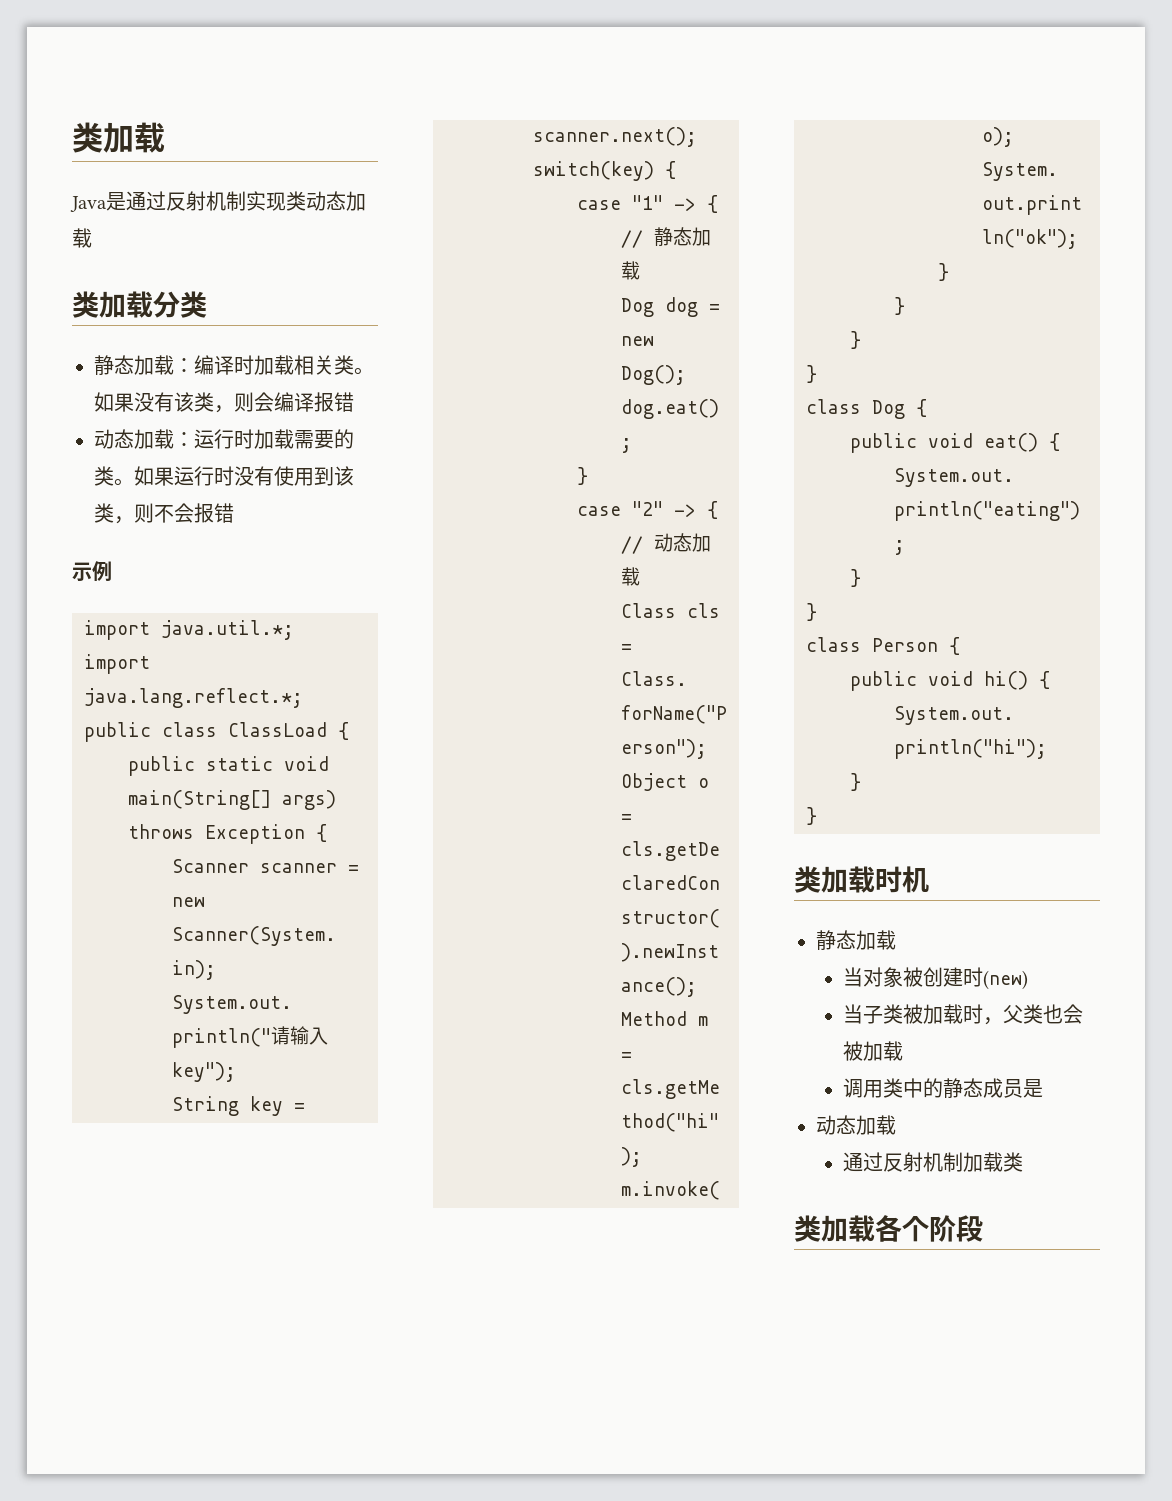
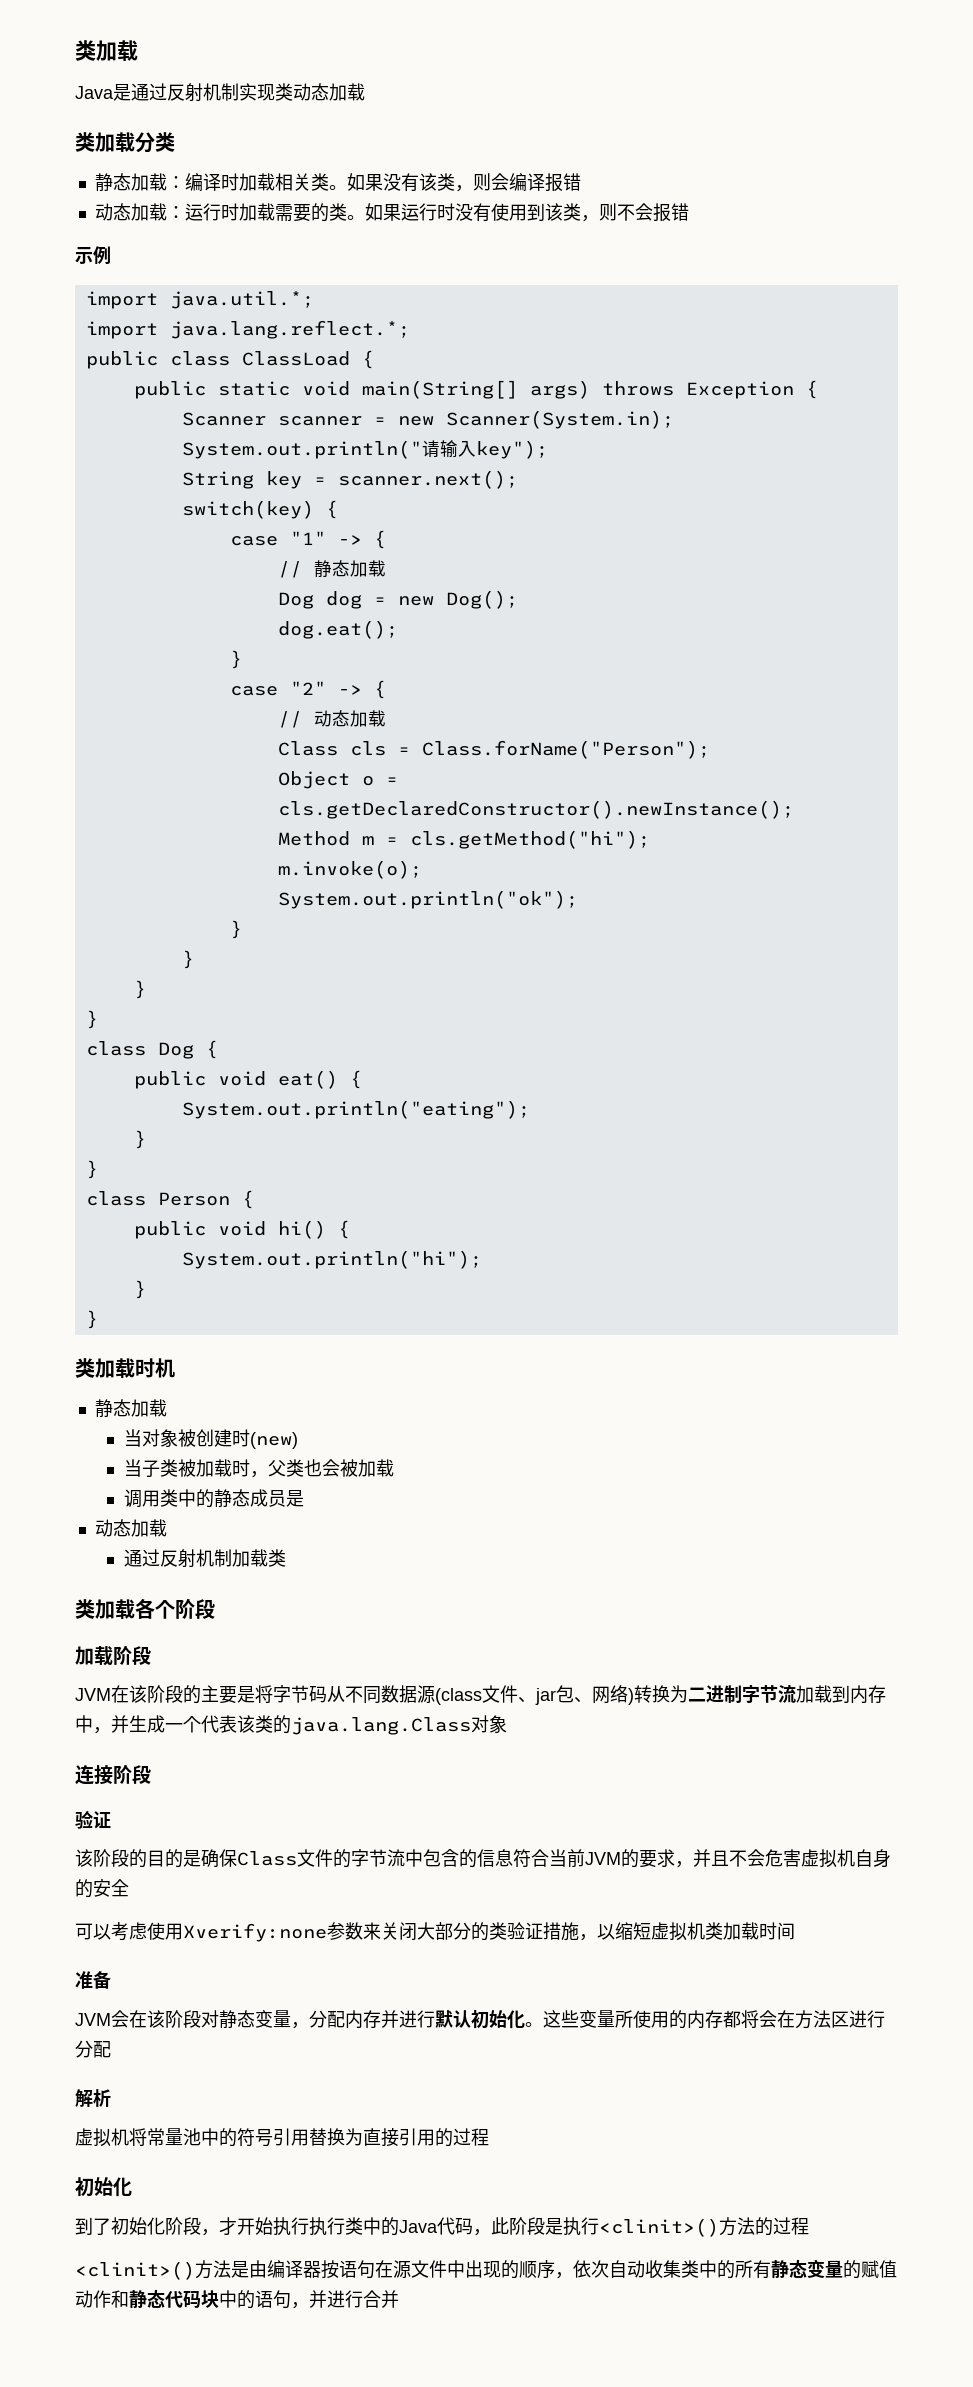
(983, 1228) none -> [75,1645,151,1666] [75,1685,886,1705] [75,1715,507,1735] [75,1764,151,1785] [75,1810,111,1829] [75,1849,891,1868] [75,1879,129,1898] [75,1922,795,1942] [75,1971,111,1989] [75,2010,885,2029] [75,2040,111,2058] [75,2089,111,2107] [75,2128,489,2147] [75,2177,132,2197] [75,2217,809,2237] [75,2259,897,2280] [75,2289,399,2309] // 加载阶段 // JVM在该阶段的主要是将字节码从不同数据源(class文件、jar包、网络)转换为二进制字节流加载到内存中，并生成一个代表该类的java.lang.Class对象 // 连接阶段 // 验证 // 该阶段的目的是确保Class文件的字节流中包含的信息符合当前JVM的要求，并且不会危害虚拟机自身的安全 // 可以考虑使用Xverify:none参数来关闭大部分的类验证措施，以缩短虚拟机类加载时间 // 准备 // JVM会在该阶段对静态变量，分配内存并进行默认初始化。这些变量所使用的内存都将会在方法区进行分配 // 解析 // 虚拟机将常量池中的符号引用替换为直接引用的过程 // 初始化 // 到了初始化阶段，才开始执行执行类中的Java代码，此阶段是执行<clinit>()方法的过程 // <clinit>()方法是由编译器按语句在源文件中出现的顺序，依次自动收集类中的所有静态变量的赋值动作和静态代码块中的语句，并进行合并

